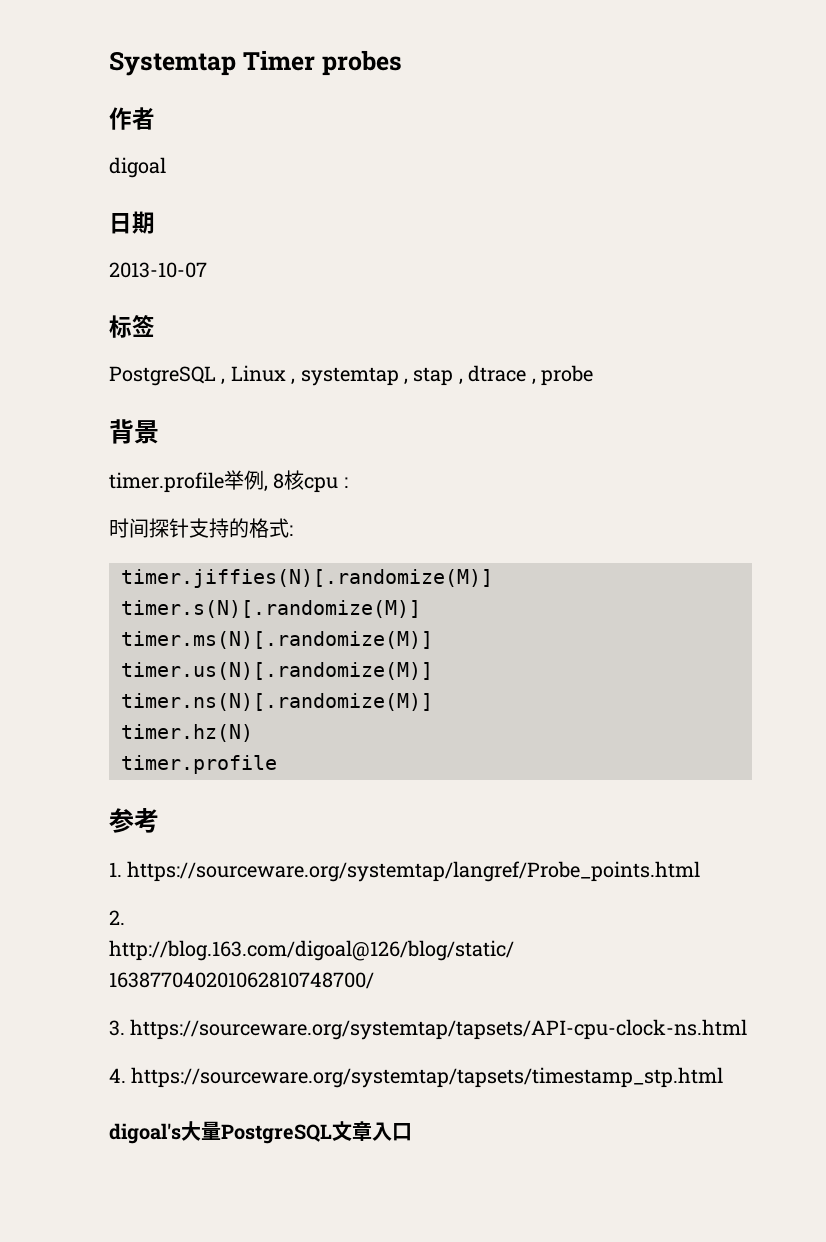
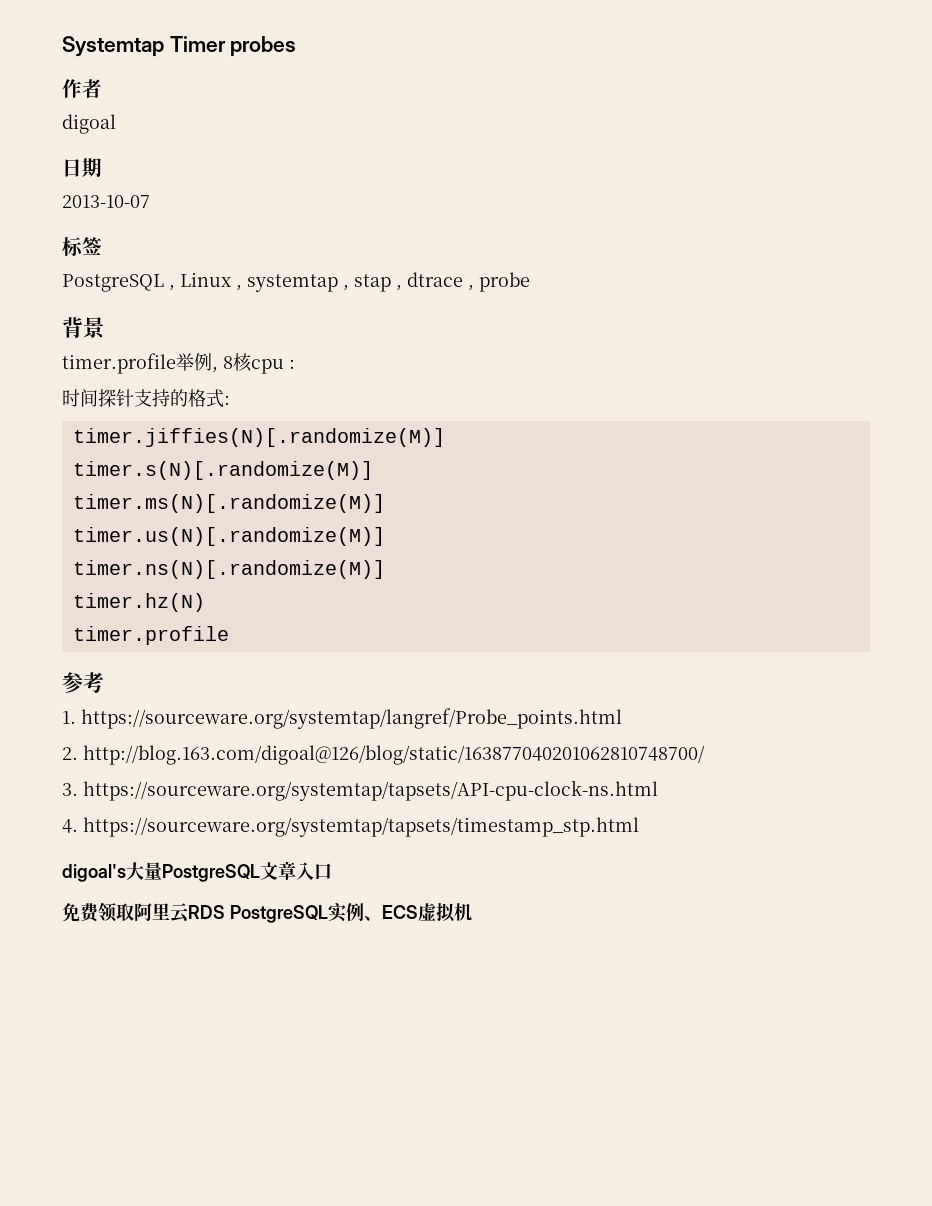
(412, 1132) none -> [62,902,472,923] // 免费领取阿里云RDS PostgreSQL实例、ECS虚拟机

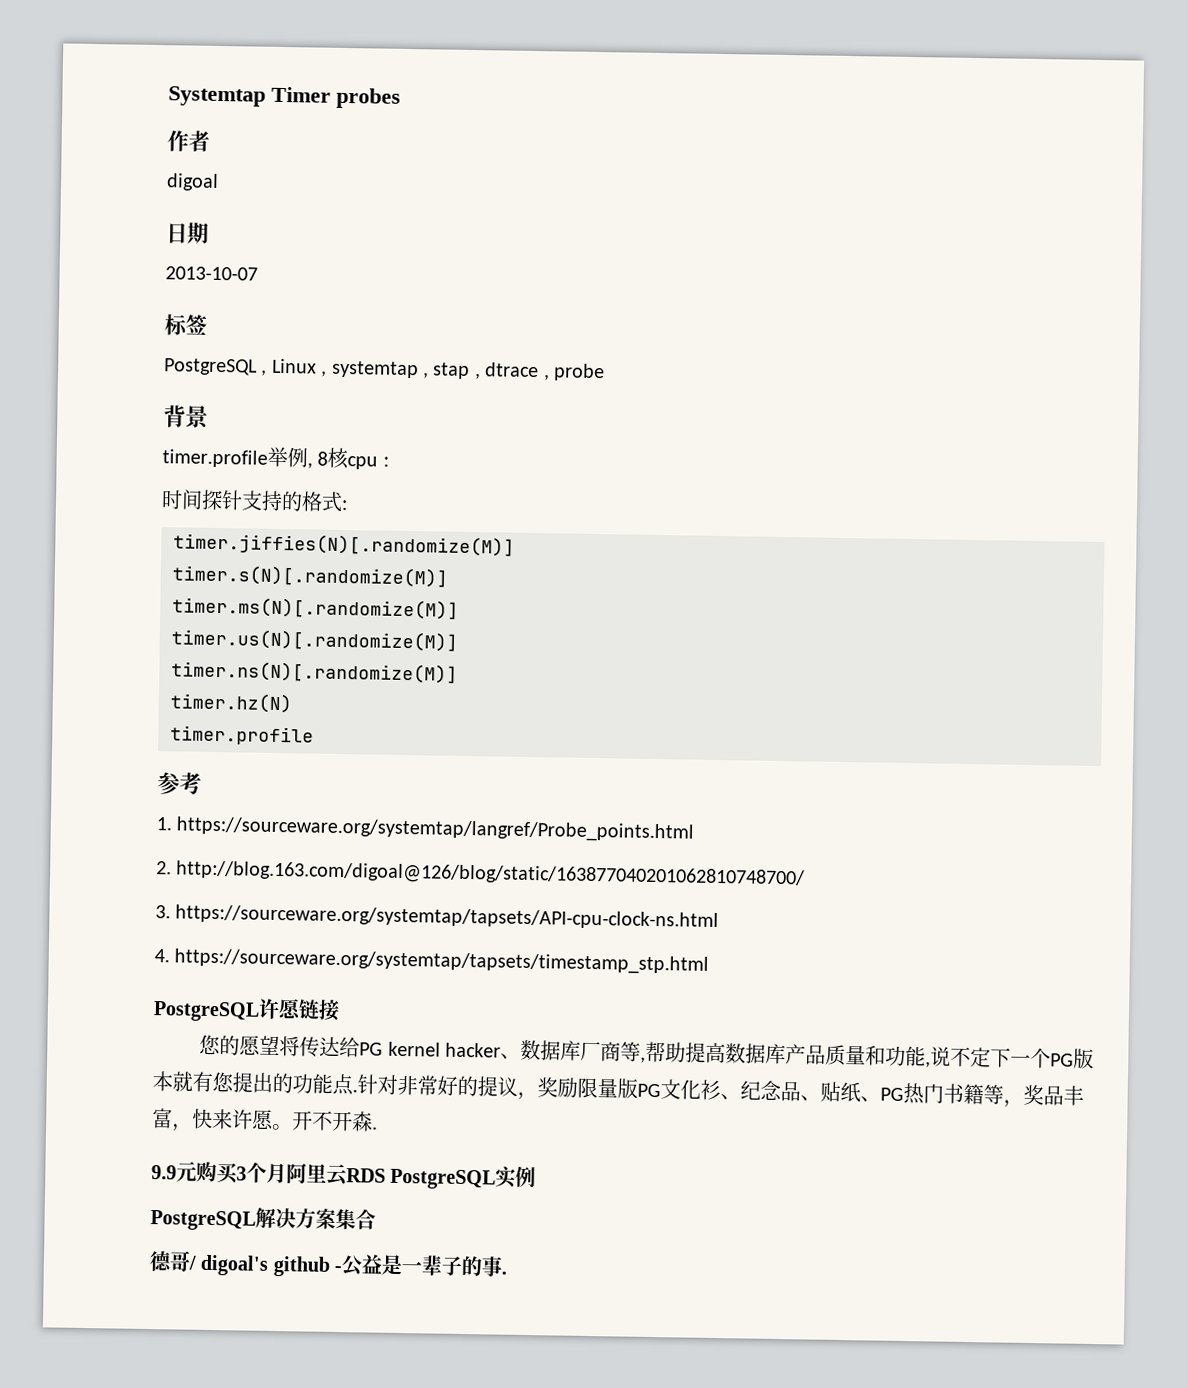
[62,861,332,882] [62,902,134,922] digoal's大量PostgreSQL文章入口 // 免费领取 -> [153,998,340,1022] [199,1034,1094,1069] [152,1071,1084,1108] [152,1108,378,1132] [151,1161,287,1184] PostgreSQL许愿链接 // 您的愿望将传达给PG kernel hacker、数据库厂商等,帮助提高数据库产品质量和功能,说不定下一个PG版本就有您提出的功能点.针对非常好的提议，奖励限量版PG文化衫、纪念品、贴纸、PG热门书籍等，奖品丰富，快来许愿。开不开森. // 9.9元购买3个月
[363,903,472,922] 、ECS虚拟机 -> [150,1207,376,1231] [149,1251,508,1277] // PostgreSQL解决方案集合 // 德哥/ digoal's github -公益是一辈子的事.

